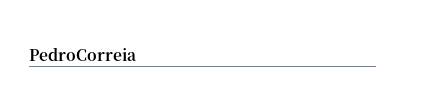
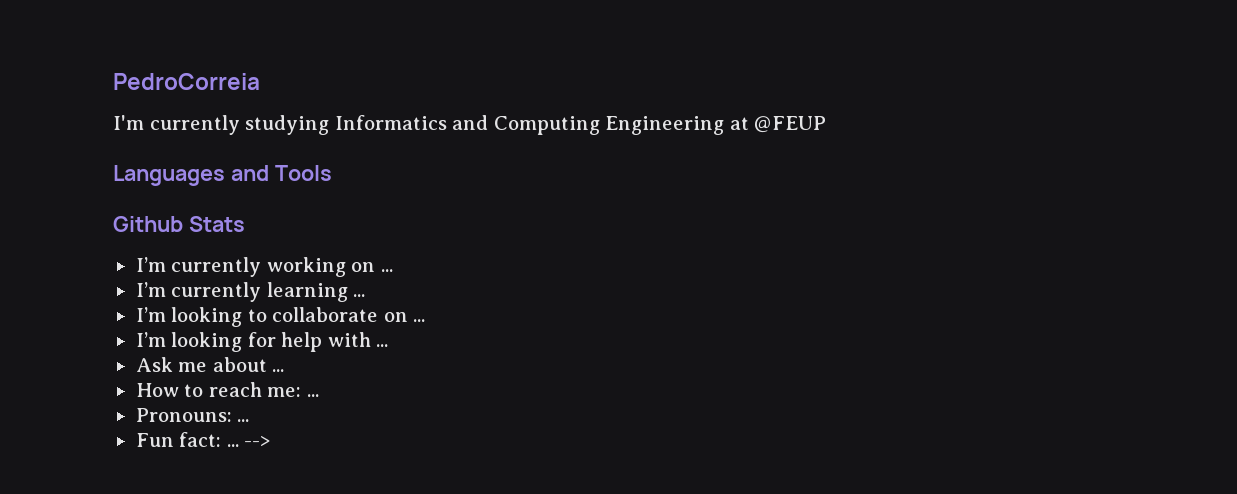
(137, 54) none -> [113,115,827,135] [113,165,332,186] [113,216,245,232] [135,257,393,277] [135,282,366,302] [135,307,426,327] [135,332,389,352] [135,357,285,372] [135,382,319,397] [135,408,250,422] [135,432,271,447] // I'm currently studying Informatics and Computing Engineering at @FEUP // Languages and Tools // Github Stats // I’m currently working on ... // I’m currently learning ... // I’m looking to collaborate on ... // I’m looking for help with ... // Ask me about ... // How to reach me: ... // Pronouns: ... // Fun fact: ... -->

